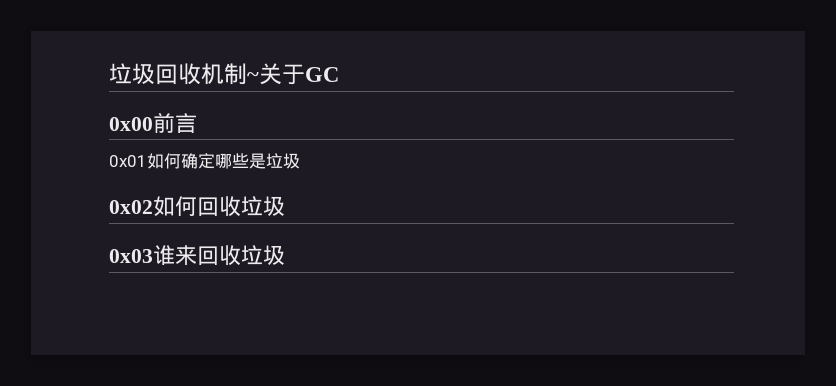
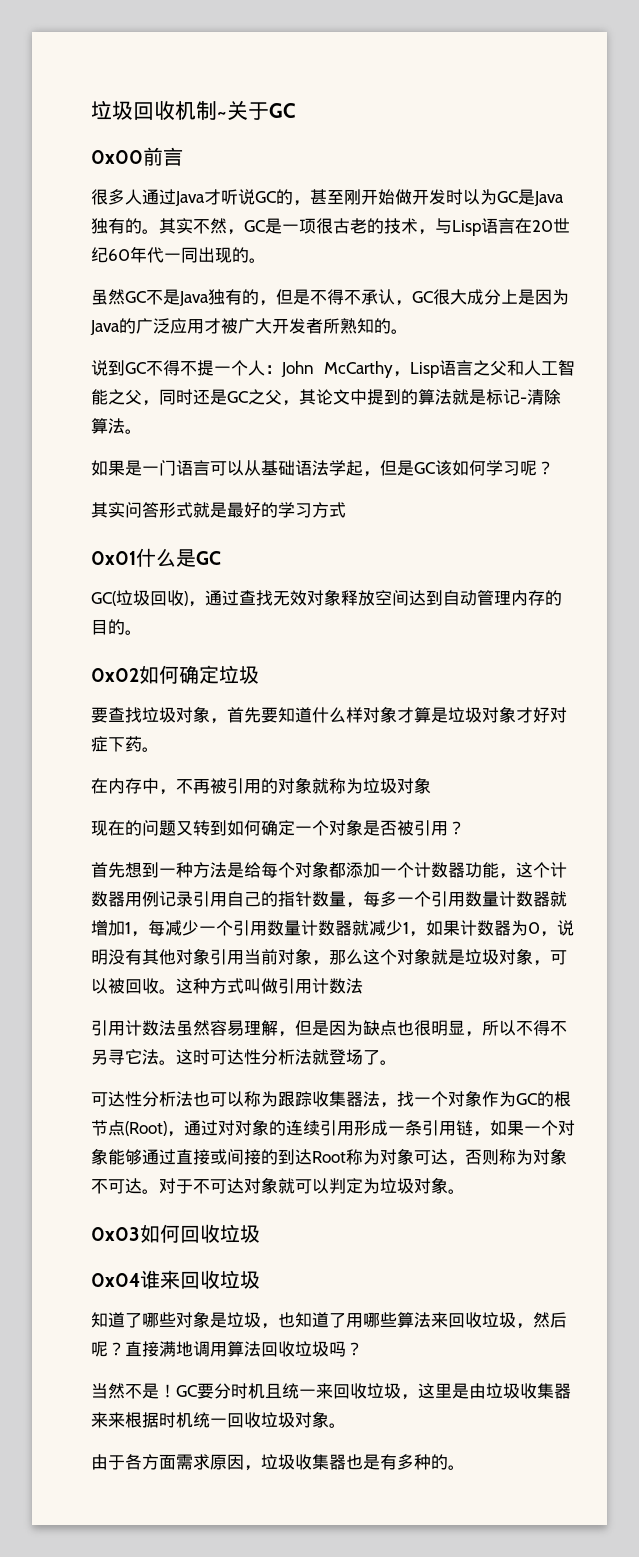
[109,153,300,169] [109,200,153,214] 0x01如何确定哪些是垃圾 // 0x02 -> [91,189,564,206] [91,218,570,236] [91,246,266,263] [91,289,569,306] [90,318,408,335] [91,359,575,378] [91,389,561,406] [91,418,142,434] [91,460,554,477] [91,502,346,518] [91,548,221,567] [91,589,562,607] [91,619,142,635] [91,665,259,684] [91,706,567,724] [91,736,159,752] [91,777,431,795] [91,819,465,836] [91,861,567,879] [91,891,567,908] [91,920,574,937] [91,948,567,966] [91,978,363,994] [91,1020,567,1037] [91,1049,397,1065] [91,1090,571,1108] [91,1119,575,1137] [91,1148,567,1166] [91,1177,465,1194] [91,1227,140,1241] 很多人通过Java才听说GC的，甚至刚开始做开发时以为GC是Java独有的。其实不然，GC是一项很古老的技术，与Lisp语言在20世纪60年代一同出现的。 // 虽然GC不是Java独有的，但是不得不承认，GC很大成分上是因为Java的广泛应用才被广大开发者所熟知的。 // 说到GC不得不提一个人：John McCarthy，Lisp语言之父和人工智能之父，同时还是GC之父，其论文中提到的算法就是标记-清除算法。 // 如果是一门语言可以从基础语法学起，但是GC该如何学习呢？ // 其实问答形式就是最好的学习方式 // 0x01什么是GC // GC(垃圾回收)，通过查找无效对象释放空间达到自动管理内存的目的。 // 0x02如何确定垃圾 // 要查找垃圾对象，首先要知道什么样对象才算是垃圾对象才好对症下药。 // 在内存中，不再被引用的对象就称为垃圾对象 // 现在的问题又转到如何确定一个对象是否被引用？ // 首先想到一种方法是给每个对象都添加一个计数器功能，这个计数器用例记录引用自己的指针数量，每多一个引用数量计数器就增加1，每减少一个引用数量计数器就减少1，如果计数器为0，说明没有其他对象引用当前对象，那么这个对象就是垃圾对象，可以被回收。这种方式叫做引用计数法 // 引用计数法虽然容易理解，但是因为缺点也很明显，所以不得不另寻它法。这时可达性分析法就登场了。 // 可达性分析法也可以称为跟踪收集器法，找一个对象作为GC的根节点(Root)，通过对对象的连续引用形成一条引用链，如果一个对象能够通过直接或间接的到达Root称为对象可达，否则称为对象不可达。对于不可达对象就可以判定为垃圾对象。 // 0x03
[109,249,153,263] 0x03 -> [91,1273,140,1287] 0x04
(285, 255) none -> [91,1311,567,1329] [91,1341,363,1357] [91,1383,571,1400] [91,1411,346,1428] [91,1454,465,1471] // 知道了哪些对象是垃圾，也知道了用哪些算法来回收垃圾，然后呢？直接满地调用算法回收垃圾吗？ // 当然不是！GC要分时机且统一来回收垃圾，这里是由垃圾收集器来来根据时机统一回收垃圾对象。 // 由于各方面需求原因，垃圾收集器也是有多种的。

